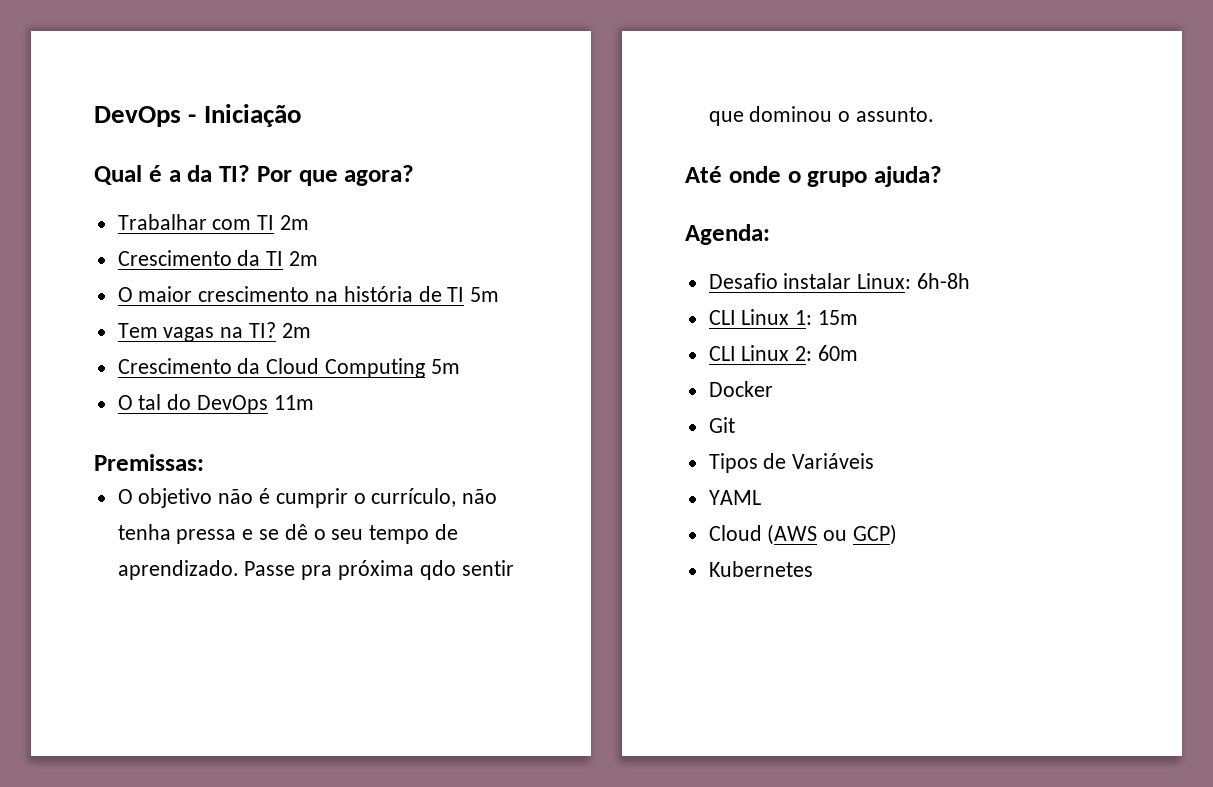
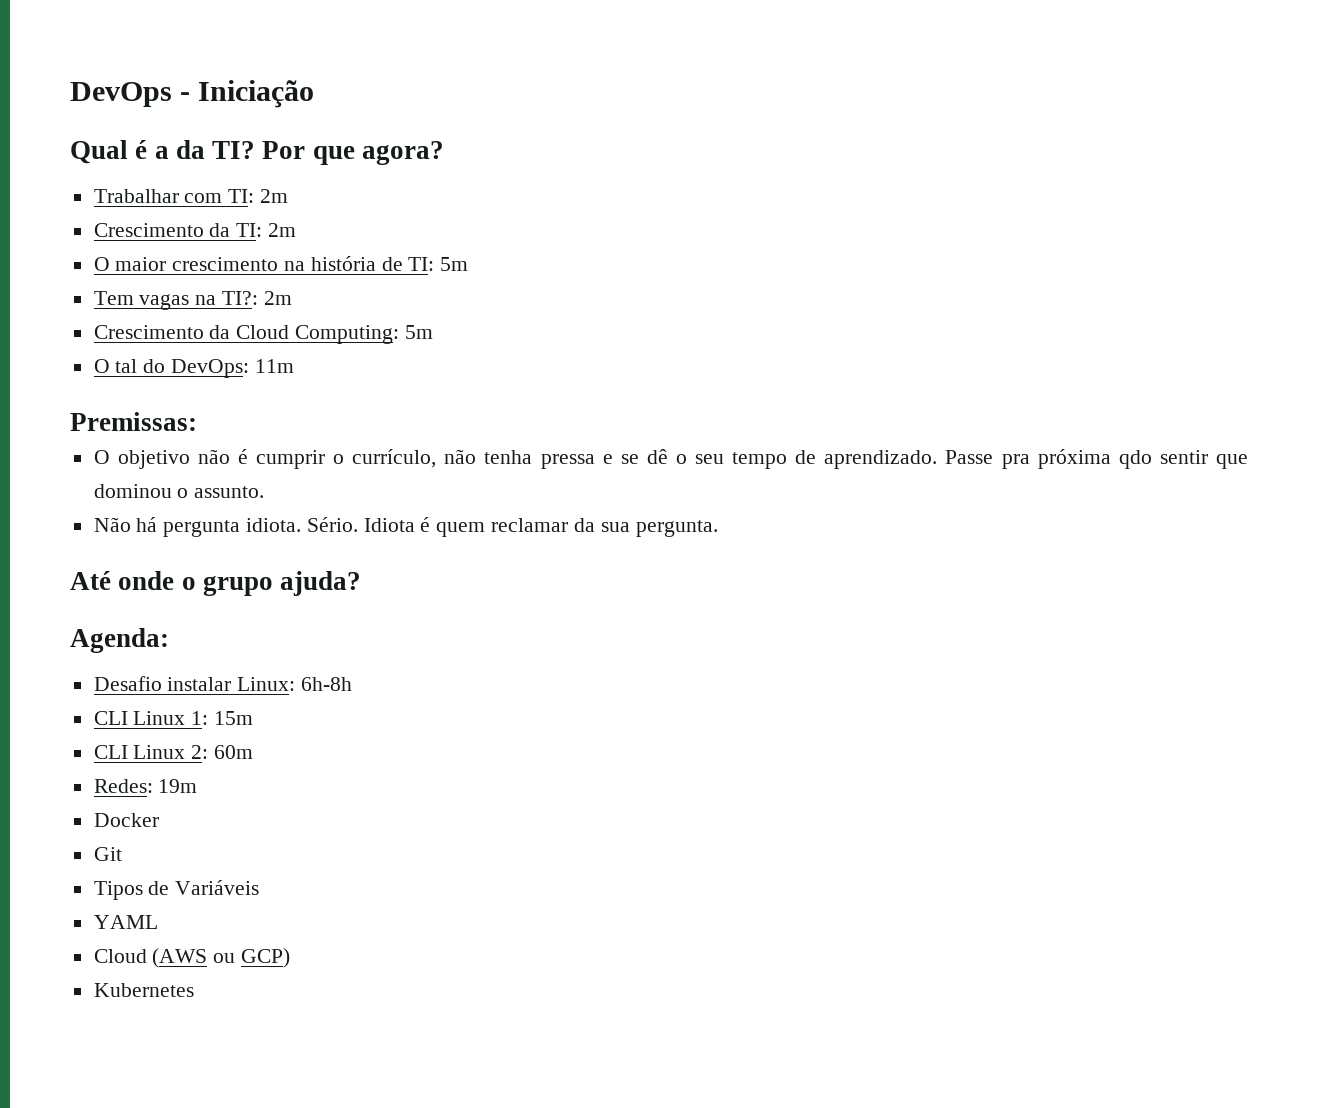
[257,215,310,230] [117,250,284,266] TI 2m // Crescimento da TI -> [228,189,289,203] [93,223,263,237] TI: 2m // Crescimento da TI:
[447,287,465,302] TI -> [408,257,435,271] TI:
[249,322,277,338] TI? -> [222,291,259,305] TI?:
[325,358,426,378] Computing -> [295,325,400,344] Computing:
[197,395,269,414] DevOps -> [171,359,250,378] DevOps:
(935, 114) none -> [93,517,718,537] // Não há pergunta idiota. Sério. Idiota é quem reclamar da sua pergunta.
(859, 353) none -> [93,779,198,793] // Redes: 19m

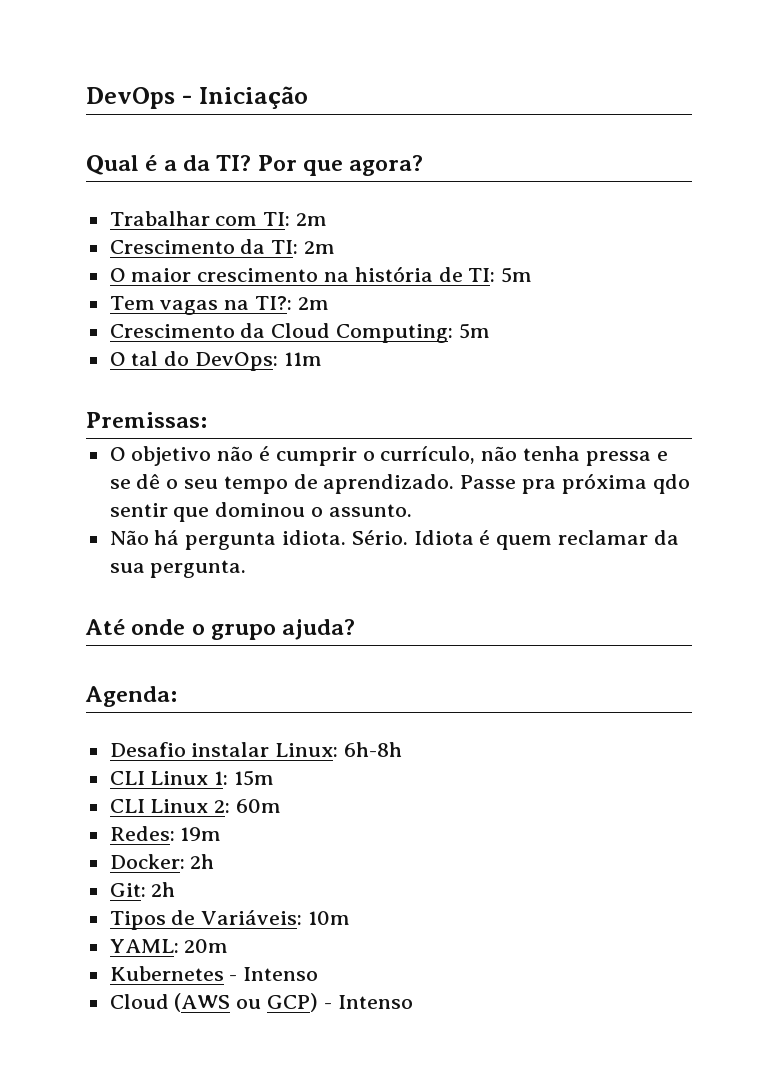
[93,813,159,827] [93,847,122,861] [93,880,260,900] [93,915,158,929] Docker // Git // Tipos de Variáveis // YAML -> [109,854,215,869] [109,882,176,897] [109,910,351,930] [109,939,229,953] [109,966,319,981] Docker: 2h // Git: 2h // Tipos de Variáveis: 10m // YAML: 20m // Kubernetes - Intenso
[93,983,194,997] // Kubernetes -> [323,995,413,1009] - Intenso

